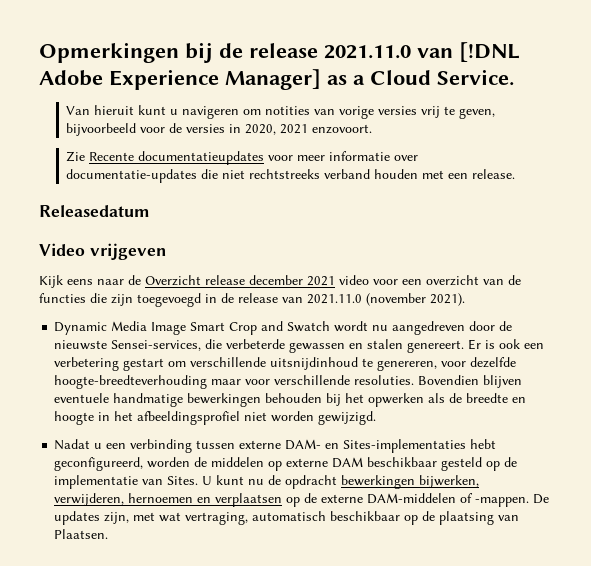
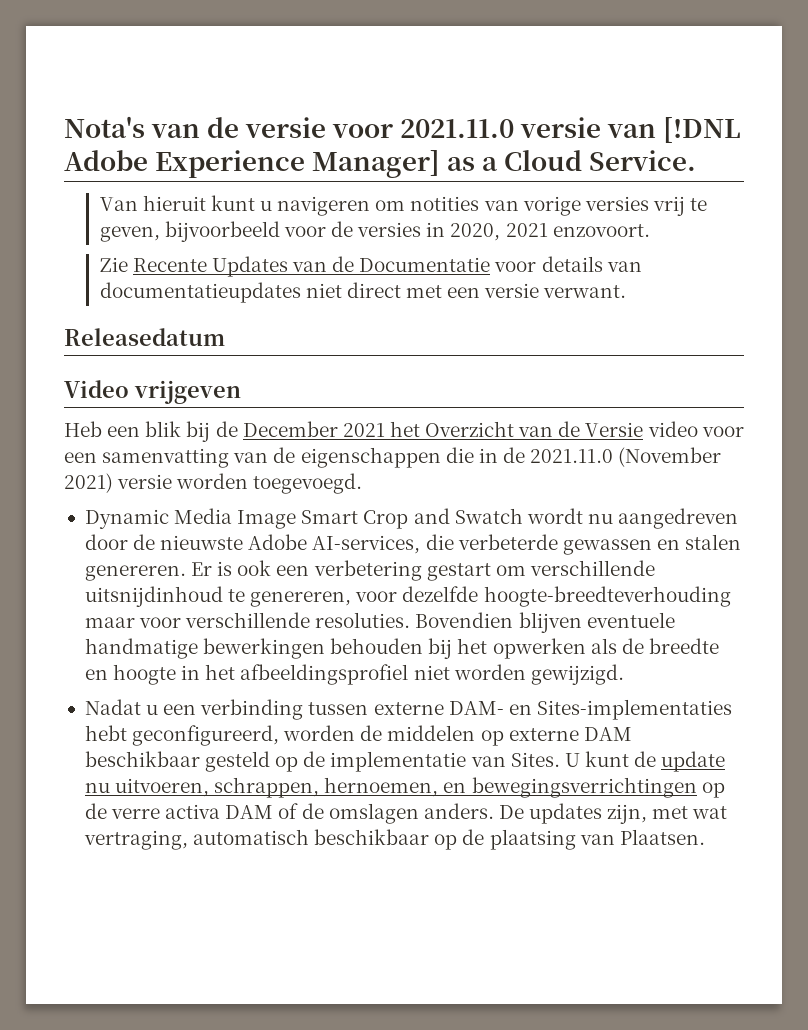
[39,42,411,63] Opmerkingen bij de release 2021.11.0 -> [64,116,602,138] Nota's van de versie voor 2021.11.0 versie
[138,151,419,165] [66,169,516,183] [39,205,150,217] [39,243,167,260] [39,275,335,288] documentatieupdates voor meer informatie over documentatie-updates die niet rechtstreeks verband houden met een release. // Releasedatum // Video vrijgeven // Kijk eens naar de Overzicht release december 2021 -> [211,256,642,277] [99,282,627,303] [64,328,225,346] [64,380,241,404] [64,421,644,442] Updates van de Documentatie voor details van documentatieupdates niet direct met een versie verwant. // Releasedatum // Video vrijgeven // Heb een blik bij de December 2021 het Overzicht van de Versie
[426,275,521,286] [39,293,465,307] overzicht van de functies die zijn toegevoegd in de release van 2021.11.0 (november 2021). -> [102,447,722,468] [64,473,363,494] samenvatting van de eigenschappen die in de 2021.11.0 (November 2021) versie worden toegevoegd.
[111,340,202,351] Sensei-services, -> [248,534,421,554] Adobe AI-services,
[407,340,465,353] genereert. -> [84,565,186,581] genereren.
[248,475,480,489] [54,493,530,507] nu de opdracht bewerkingen bijwerken, verwijderen, hernoemen en verplaatsen op de externe DAM-middelen of -mappen. -> [634,751,726,772] [84,777,725,798] [84,803,494,824] de update nu uitvoeren, schrappen, hernoemen, en bewegingsverrichtingen op de verre activa DAM of de omslagen anders.

